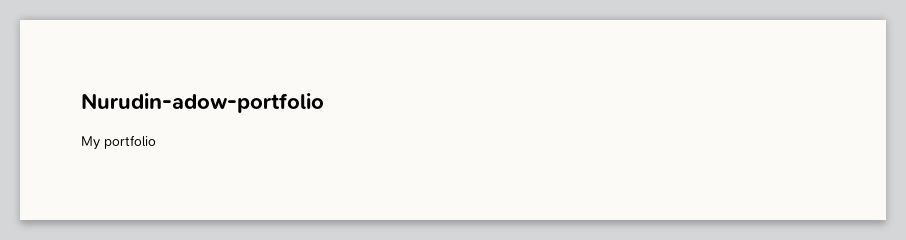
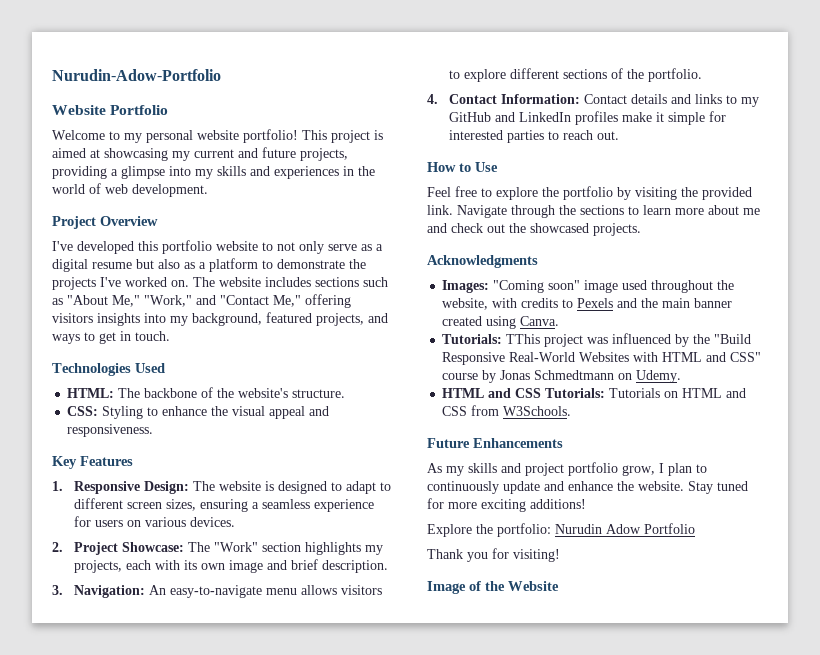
[81,93,324,113] [81,135,156,150] Nurudin-adow-portfolio // My portfolio -> [52,69,221,81] [52,105,169,115] [52,129,383,143] [52,147,348,161] [52,166,375,179] [52,183,208,197] [52,216,158,229] [52,240,383,254] [52,258,366,272] [52,277,388,290] [52,294,351,308] [52,312,388,326] [52,331,170,344] [52,363,165,376] [67,387,346,398] [67,406,330,419] [67,424,154,437] [52,456,133,469] [52,481,391,494] [73,498,374,512] [73,516,235,527] [52,542,383,555] [73,559,388,573] [52,585,382,598] [448,68,702,82] [427,94,759,107] [448,111,726,125] [448,130,619,143] [427,162,498,172] [427,186,752,200] [427,205,760,218] [427,223,641,236] [427,255,538,268] [442,280,735,293] [442,298,733,310] [442,316,560,329] [442,333,752,347] [442,352,762,365] [442,370,682,383] [442,388,747,398] [442,405,572,416] [427,438,563,448] [427,462,707,476] [427,481,748,494] [427,498,586,512] [427,523,695,537] [427,548,560,562] [427,581,559,594] Nurudin-Adow-Portfolio // Website Portfolio // Welcome to my personal website portfolio! This project is aimed at showcasing my current and future projects, providing a glimpse into my skills and experiences in the world of web development. // Project Overview // I've developed this portfolio website to not only serve as a digital resume but also as a platform to demonstrate the projects I've worked on. The website includes sections such as "About Me," "Work," and "Contact Me," offering visitors insights into my background, featured projects, and ways to get in touch. // Technologies Used // HTML: The backbone of the website's structure. // CSS: Styling to enhance the visual appeal and responsiveness. // Key Features // 1. Responsive Design: The website is designed to adapt to different screen sizes, ensuring a seamless experience for users on various devices. // 2. Project Showcase: The "Work" section highlights my projects, each with its own image and brief description. // 3. Navigation: An easy-to-navigate menu allows visitors to explore different sections of the portfolio. // 4. Contact Information: Contact details and links to my GitHub and LinkedIn profiles make it simple for interested parties to reach out. // How to Use // Feel free to explore the portfolio by visiting the provided link. Navigate through the sections to learn more about me and check out the showcased projects. // Acknowledgments // Images: "Coming soon" image used throughout the website, with credits to Pexels and the main banner created using Canva. // Tutorials: TThis project was influenced by the "Build Responsive Real-World Websites with HTML and CSS" course by Jonas Schmedtmann on Udemy. // HTML and CSS Tutorials: Tutorials on HTML and CSS from W3Schools. // Future Enhancements // As my skills and project portfolio grow, I plan to continuously update and enhance the website. Stay tuned for more exciting additions! // Explore the portfolio: Nurudin Adow Portfolio // Thank you for visiting! // Image of the Website

